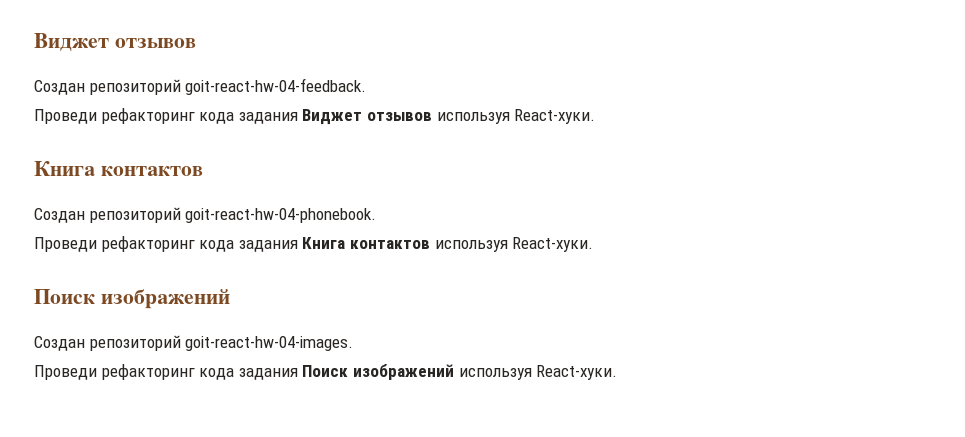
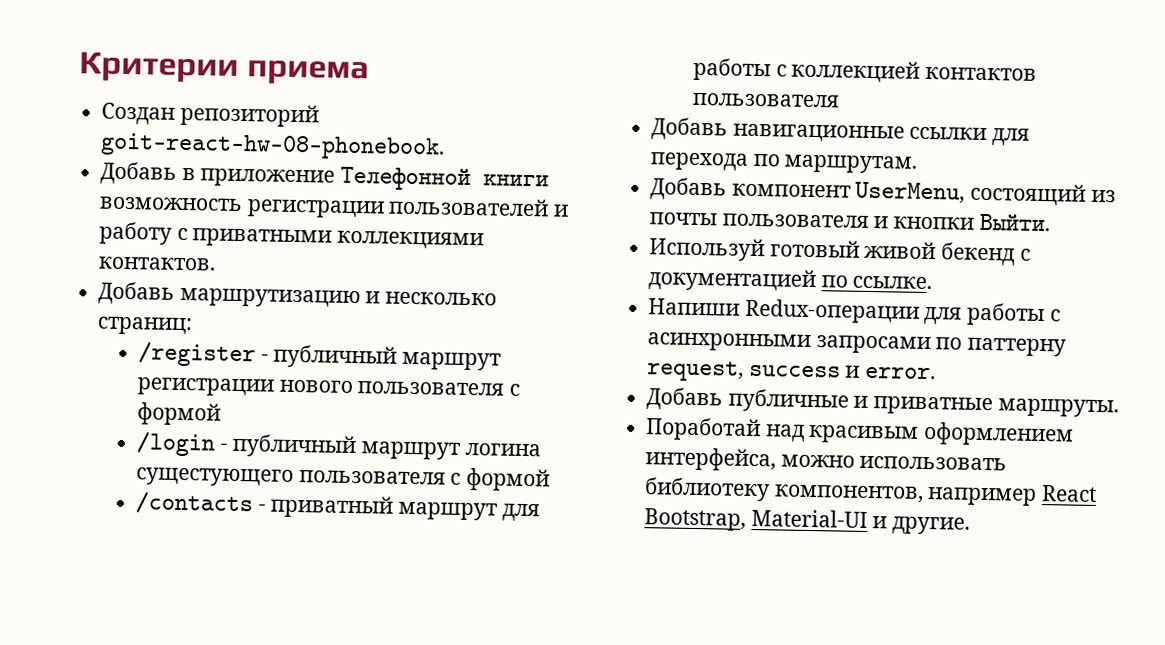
[34,33,196,52] [34,78,367,95] [34,108,596,125] [34,161,203,176] [34,207,377,223] [34,236,594,252] [34,289,230,309] [34,335,354,351] [34,364,618,380] Виджет отзывов // Создан репозиторий goit-react-hw-04-feedback. // Проведи рефакторинг кода задания Виджет отзывов используя React-хуки. // Книга контактов // Создан репозиторий goit-react-hw-04-phonebook. // Проведи рефакторинг кода задания Книга контактов используя React-хуки. // Поиск изображений // Создан репозиторий goit-react-hw-04-images. // Проведи рефакторинг кода задания Поиск изображений используя React-хуки. -> [79,51,369,86] [101,102,319,128] [100,132,446,161] [100,161,550,192] [99,196,570,219] [99,221,485,250] [98,256,217,271] [98,281,498,309] [97,316,194,336] [138,341,503,371] [137,377,521,397] [137,402,222,426] [136,431,541,460] [136,467,551,492] [135,491,540,522] [693,57,1038,83] [692,92,841,108] [651,117,1031,146] [650,152,918,174] [650,177,1116,206] [649,212,1050,232] [649,237,1031,266] [648,267,933,293] [648,298,1061,327] [647,332,1067,357] [647,360,937,382] [646,387,1119,418] [645,417,1075,447] [645,447,1008,472] [644,477,1098,506] [644,508,971,535] Критерии приема // Создан репозиторий goit-react-hw-08-phonebook. // Добавь в приложение Телефонной книги возможность регистрации пользователей и работу с приватными коллекциями контактов. // Добавь маршрутизацию и несколько страниц: // /register - публичный маршрут регистрации нового пользователя с формой // /login - публичный маршрут логина сущестующего пользователя с формой // /contacts - приватный маршрут для работы с коллекцией контактов пользователя // Добавь навигационные ссылки для перехода по маршрутам. // Добавь компонент UserMenu, состоящий из почты пользователя и кнопки Выйти. // Используй готовый живой бекенд с документацией по ссылке. // Напиши Redux-операции для работы с асинхронными запросами по паттерну request, success и error. // Добавь публичные и приватные маршруты. // Поработай над красивым оформлением интерфейса, можно использовать библиотеку компонентов, например React Bootstrap, Material-UI и другие.

